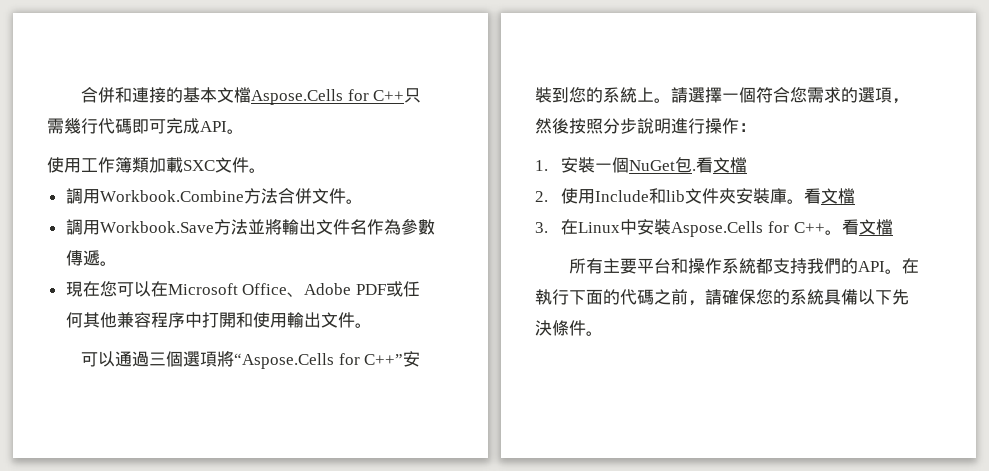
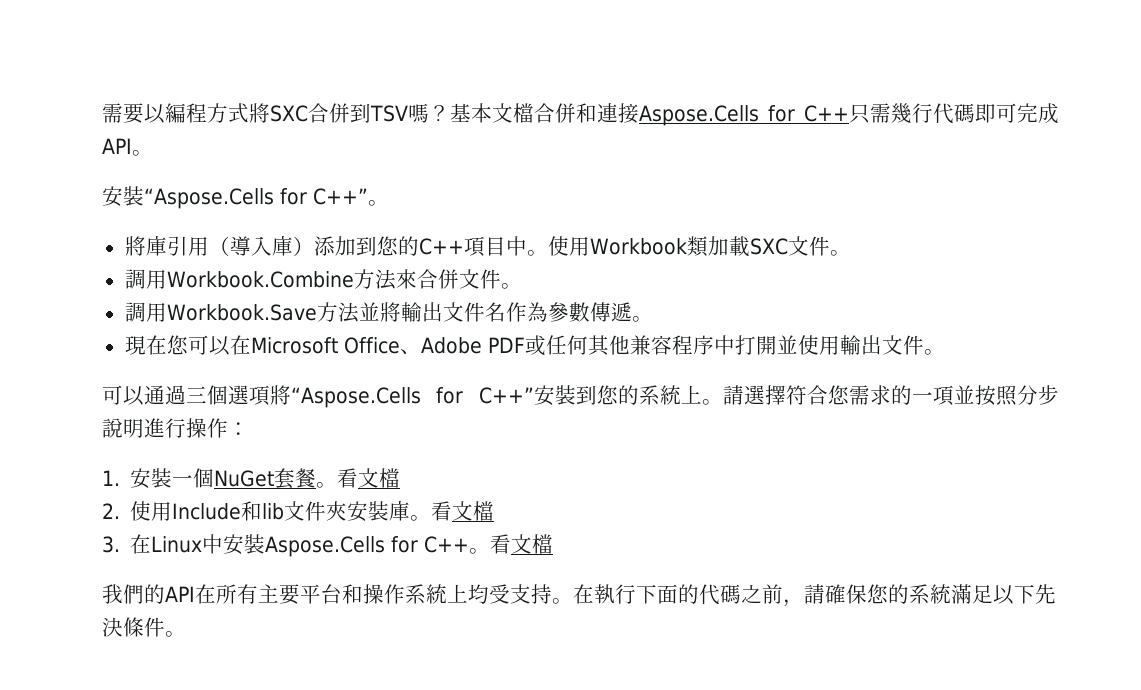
[81,87,252,103] 合併和連接的基本文檔 -> [102,103,639,124] 需要以編程方式將SXC合併到TSV嗎？基本文檔合併和連接
[47,157,132,173] 使用工作簿 -> [102,186,389,209] [124,236,687,257] 安裝“Aspose.Cells for C++”。 // 將庫引用（導入庫）添加到您的C++項目中。使用Workbook
(278, 196) none -> [395,269,417,289] 來
[235,312,253,328] 和 -> [776,335,798,354] 並
[722,87,756,103] 一個 -> (786, 395) none
[858,87,909,104] [535,118,569,134] 選項，然後 -> [912,385,975,406] 一項並
[675,157,697,173] 包. -> [274,468,338,489] 套餐。
(893, 227) none -> [102,584,216,604] 我們的API在
[756,258,886,274] 都支持我們的API -> [447,584,552,604] 上均受支持
[824,289,858,305] 具備 -> [951,584,993,604] 滿足

